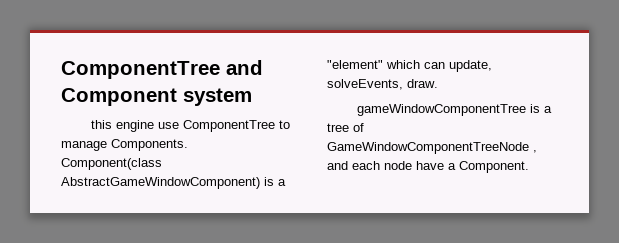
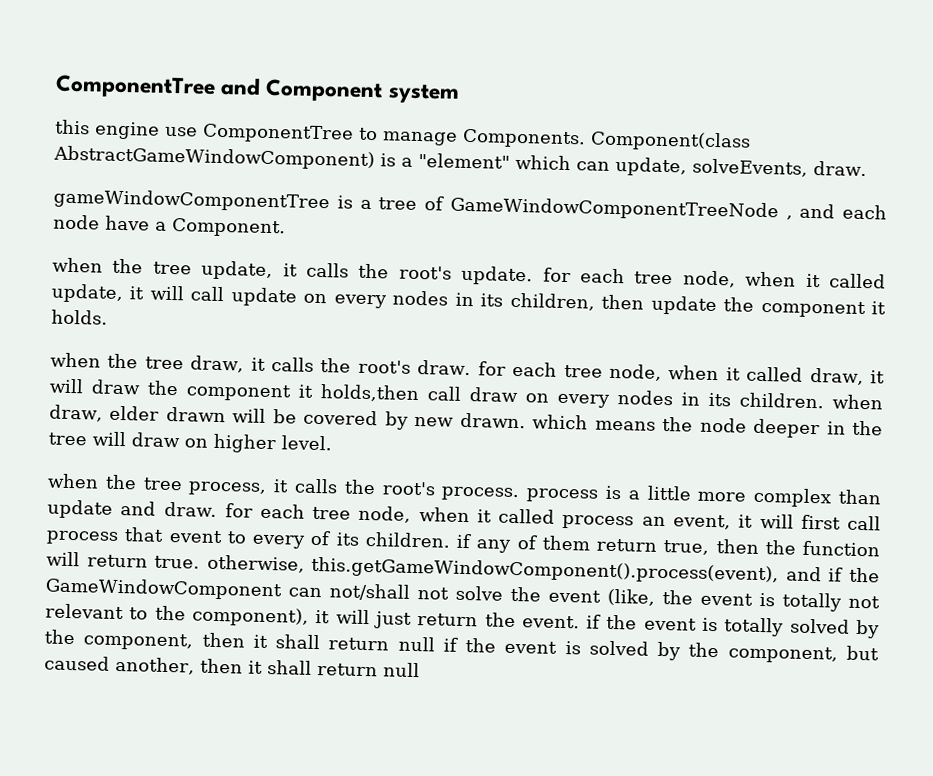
(529, 167) none -> [52,257,886,289] [51,283,886,319] [51,309,108,325] [50,352,886,386] [49,378,883,410] [49,404,883,439] [48,431,332,454] [47,473,882,508] [47,499,881,531] [46,527,880,557] [46,551,880,585] [45,577,880,612] [45,603,880,639] [44,629,879,664] [44,655,420,678] // when the tree update, it calls the root's update. for each tree node, when it called update, it will call update on every nodes in its children, then update the component it holds. // when the tree draw, it calls the root's draw. for each tree node, when it called draw, it will draw the component it holds,then call draw on every nodes in its children. when draw, elder drawn will be covered by new drawn. which means the node deeper in the tree will draw on higher level. // when the tree process, it calls the root's process. process is a little more complex than update and draw. for each tree node, when it called process an event, it will first call process that event to every of its children. if any of them return true, then the function will return true. otherwise, this.getGameWindowComponent().process(event), and if the GameWindowComponent can not/shall not solve the event (like, the event is totally not relevant to the component), it will just return the event. if the event is totally solved by the component, then it shall return null if the event is solved by the component, but caused another, then it shall return null

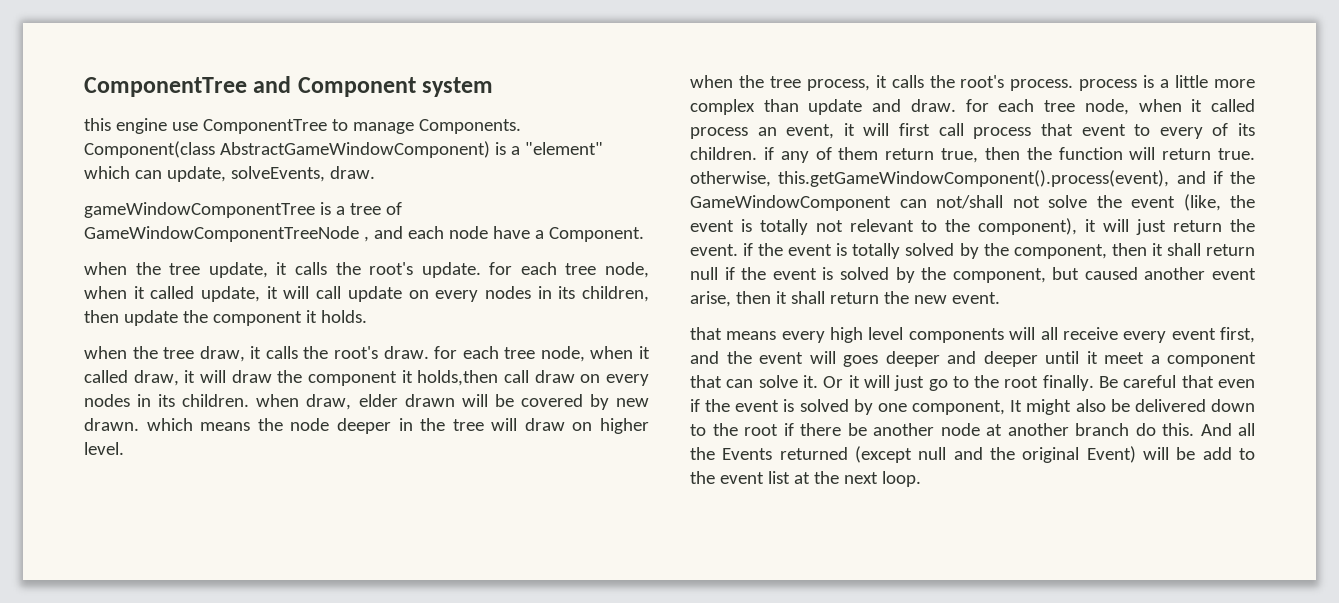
[115,656,420,678] another, then it shall return null -> [1144,267,1256,280] [690,291,1000,307] [690,327,1255,343] [690,351,1256,367] [690,375,1255,391] [690,399,1255,415] [690,423,1255,436] [690,446,1255,463] [690,471,921,487] another event arise, then it shall return the new event. // that means every high level components will all receive every event first, and the event will goes deeper and deeper until it meet a component that can solve it. Or it will just go to the root finally. Be careful that even if the event is solved by one component, It might also be delivered down to the root if there be another node at another branch do this. And all the Events returned (except null and the original Event) will be add to the event list at the next loop.

